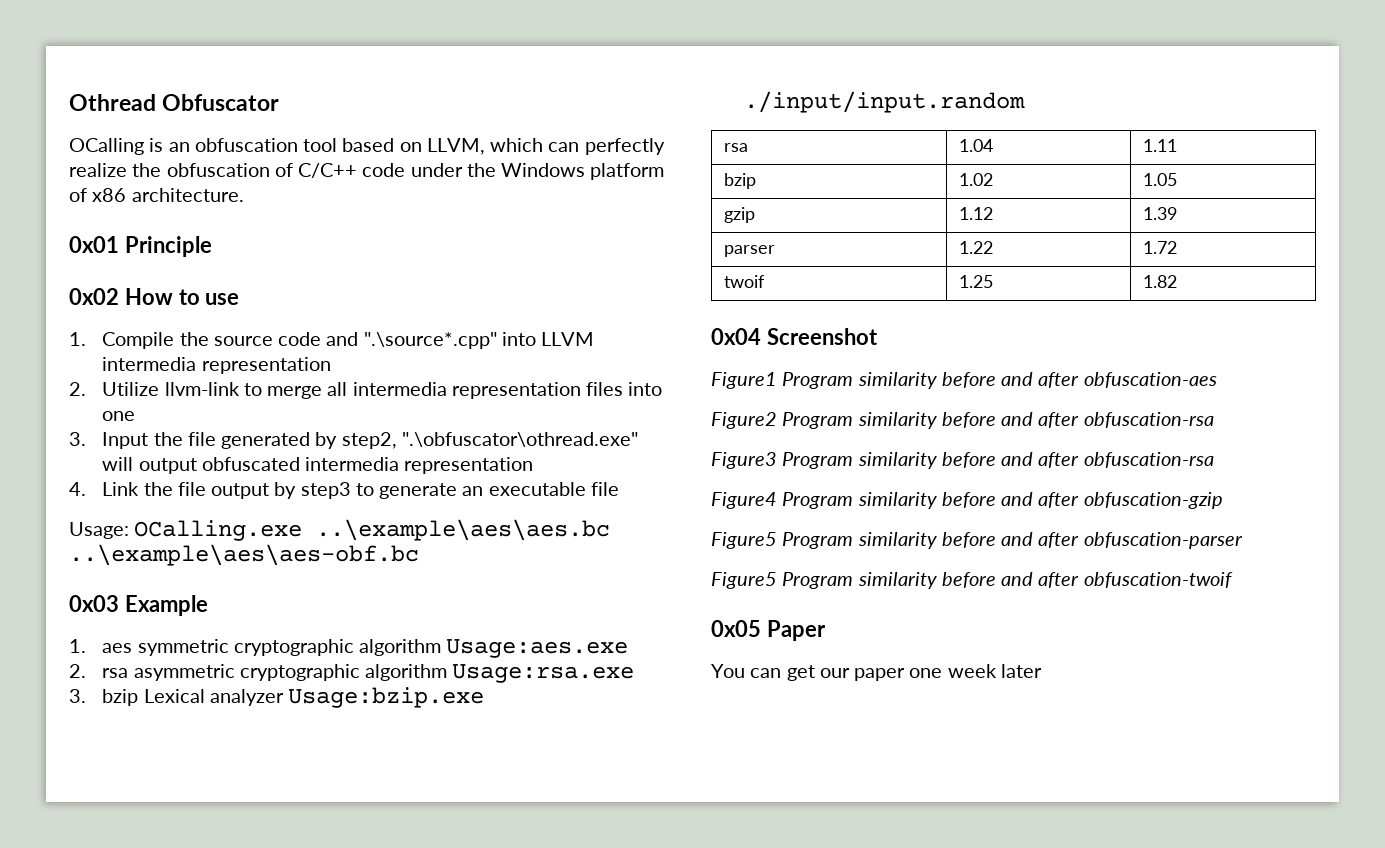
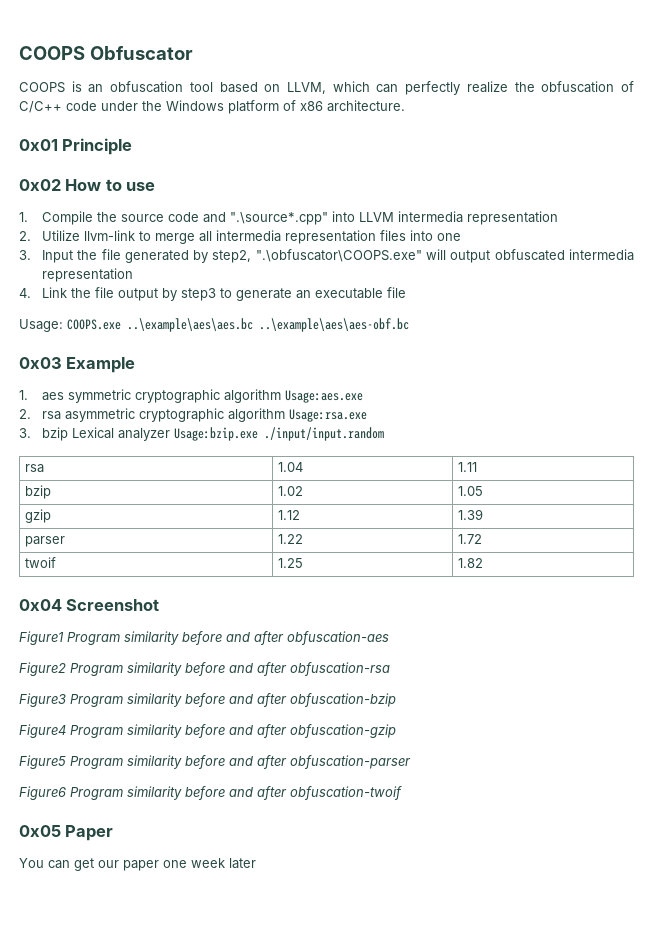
[69,94,156,111] Othread -> [19,46,85,60] COOPS
[69,138,144,155] OCalling -> [19,82,65,93] COOPS
[401,432,638,447] ".\obfuscator\othread.exe" -> [255,249,422,262] ".\obfuscator\COOPS.exe"
[134,520,303,541] OCalling.exe -> [67,319,121,330] COOPS.exe
[1083,452,1214,468] obfuscation-rsa -> [290,693,396,707] obfuscation-bzip
[711,572,777,589] Figure5 -> [19,786,66,800] Figure6

